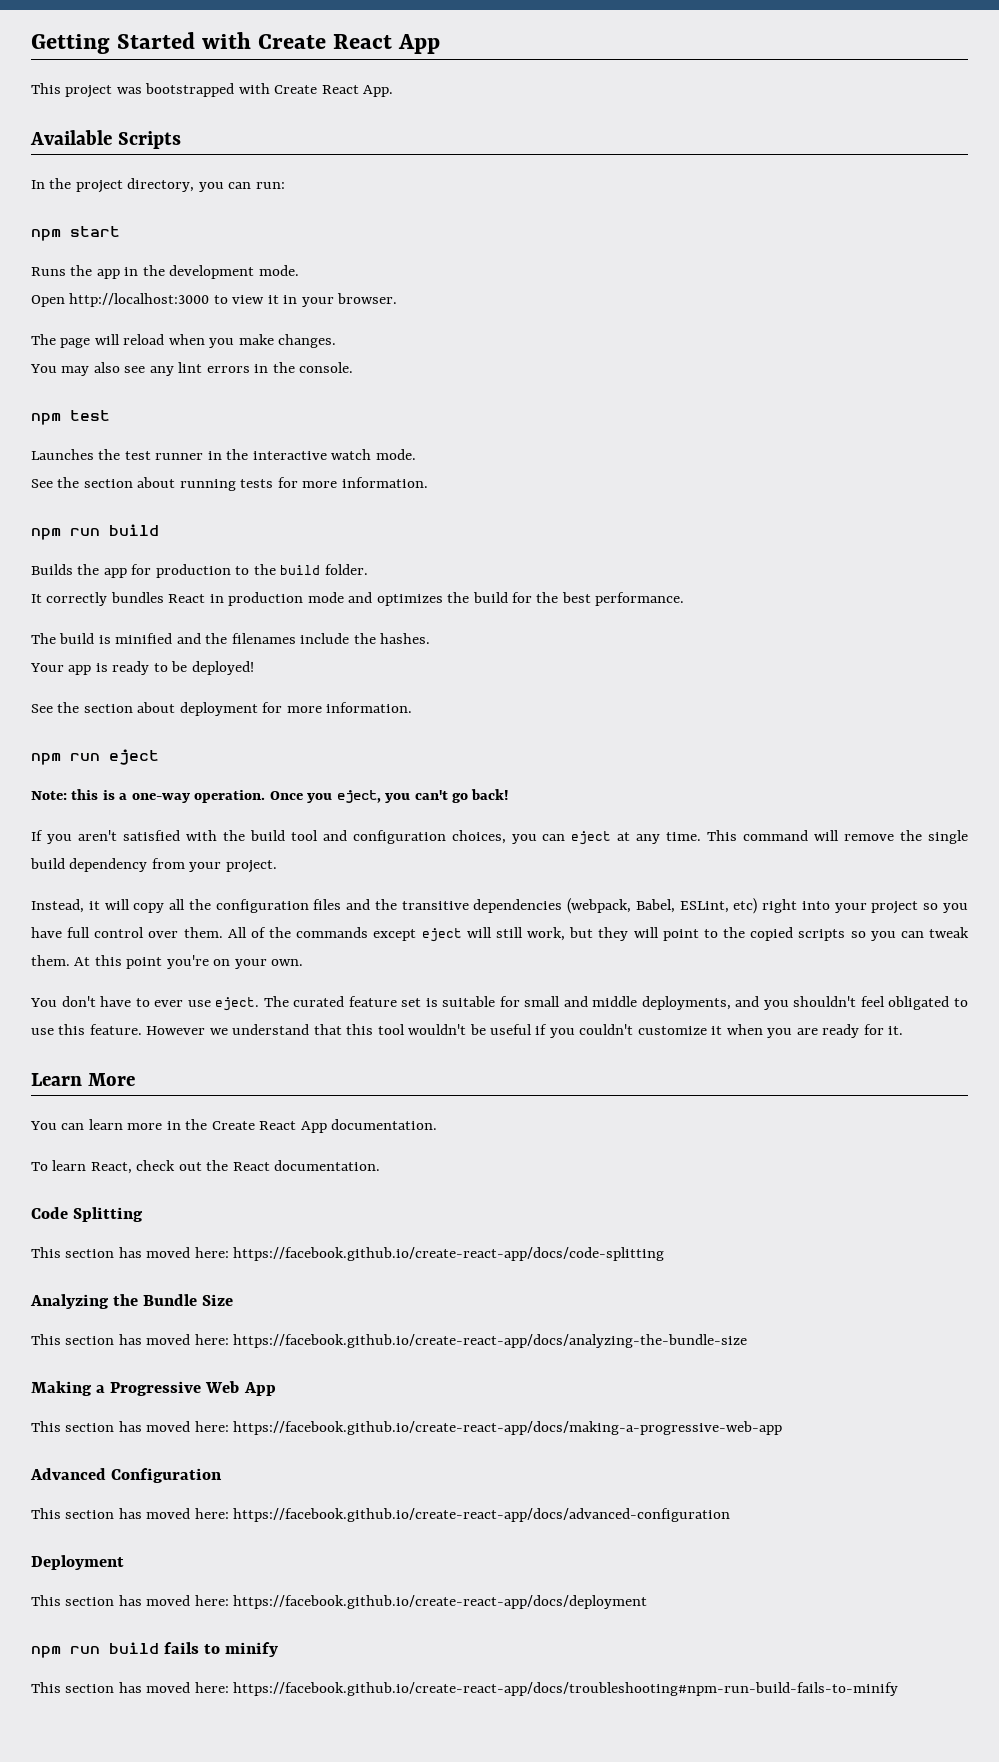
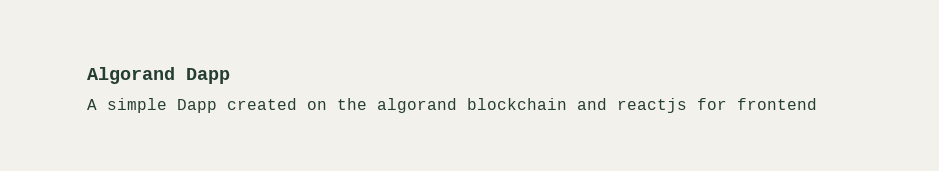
[31,32,441,54] [31,83,394,98] [30,130,181,149] [31,178,285,193] [31,226,120,241] [31,265,299,279] [31,293,398,307] [31,334,337,348] [30,362,354,376] [31,410,110,425] [31,449,416,460] [31,477,428,491] [31,524,159,540] [31,564,368,578] [31,592,685,606] [31,633,431,644] [30,661,254,675] [31,702,413,716] [31,749,159,765] [31,789,510,803] [31,830,969,845] [30,858,277,873] [31,898,969,914] [31,927,969,942] [31,955,304,969] [30,996,968,1011] [31,1024,904,1038] [31,1073,135,1086] [30,1119,438,1133] [31,1160,381,1174] [31,1207,144,1222] [31,1247,665,1261] [30,1294,234,1309] [31,1334,748,1348] [31,1381,276,1396] [31,1421,783,1435] [30,1468,223,1483] [31,1508,731,1522] [31,1555,124,1570] [31,1595,648,1609] [31,1642,279,1658] [31,1682,899,1696] Getting Started with Create React App // This project was bootstrapped with Create React App. // Available Scripts // In the project directory, you can run: // npm start // Runs the app in the development mode. // Open http://localhost:3000 to view it in your browser. // The page will reload when you make changes. // You may also see any lint errors in the console. // npm test // Launches the test runner in the interactive watch mode. // See the section about running tests for more information. // npm run build // Builds the app for production to the build folder. // It correctly bundles React in production mode and optimizes the build for the best performance. // The build is minified and the filenames include the hashes. // Your app is ready to be deployed! // See the section about deployment for more information. // npm run eject // Note: this is a one-way operation. Once you eject, you can't go back! // If you aren't satisfied with the build tool and configuration choices, you can eject at any time. This command will remove the single build dependency from your project. // Instead, it will copy all the configuration files and the transitive dependencies (webpack, Babel, ESLint, etc) right into your project so you have full control over them. All of the commands except eject will still work, but they will point to the copied scripts so you can tweak them. At this point you're on your own. // You don't have to ever use eject. The curated feature set is suitable for small and middle deployments, and you shouldn't feel obligated to use this feature. However we understand that this tool wouldn't be useful if you couldn't customize it when you are ready for it. // Learn More // You can learn more in the Create React App documentation. // To learn React, check out the React documentation. // Code Splitting // This section has moved here: https://facebook.github.io/create-react-app/docs/code-splitting // Analyzing the Bundle Size // This section has moved here: https://facebook.github.io/create-react-app/docs/analyzing-the-bundle-size // Making a Progressive Web App // This section has moved here: https://facebook.github.io/create-react-app/docs/making-a-progressive-web-app // Advanced Configuration // This section has moved here: https://facebook.github.io/create-react-app/docs/advanced-configuration // Deployment // This section has moved here: https://facebook.github.io/create-react-app/docs/deployment // npm run build fails to minify // This section has moved here: https://facebook.github.io/create-react-app/docs/troubleshooting#npm-run-build-fails-to-minify -> [87,67,230,84] [87,98,817,113] Algorand Dapp // A simple Dapp created on the algorand blockchain and reactjs for frontend

